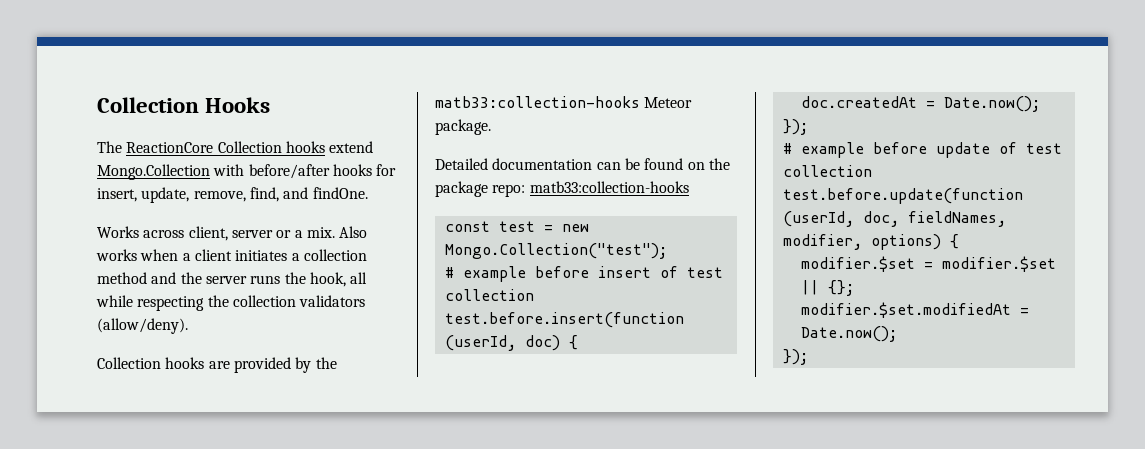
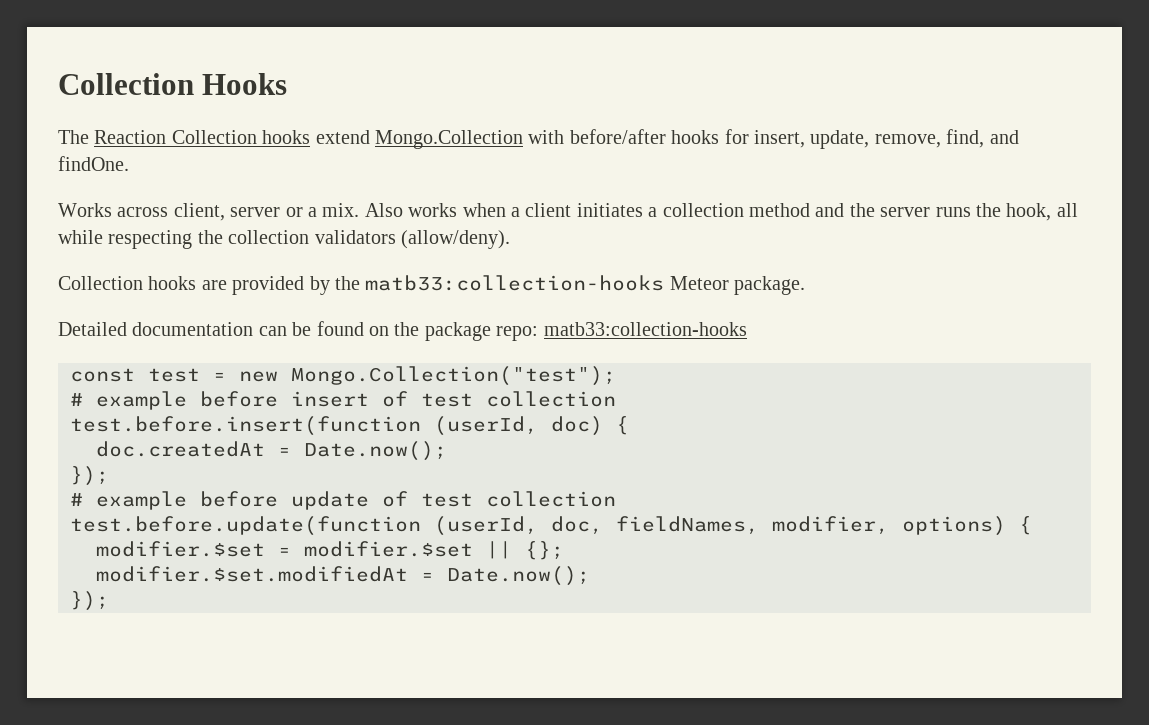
[126,142,214,153] ReactionCore -> [94,130,167,144] Reaction

